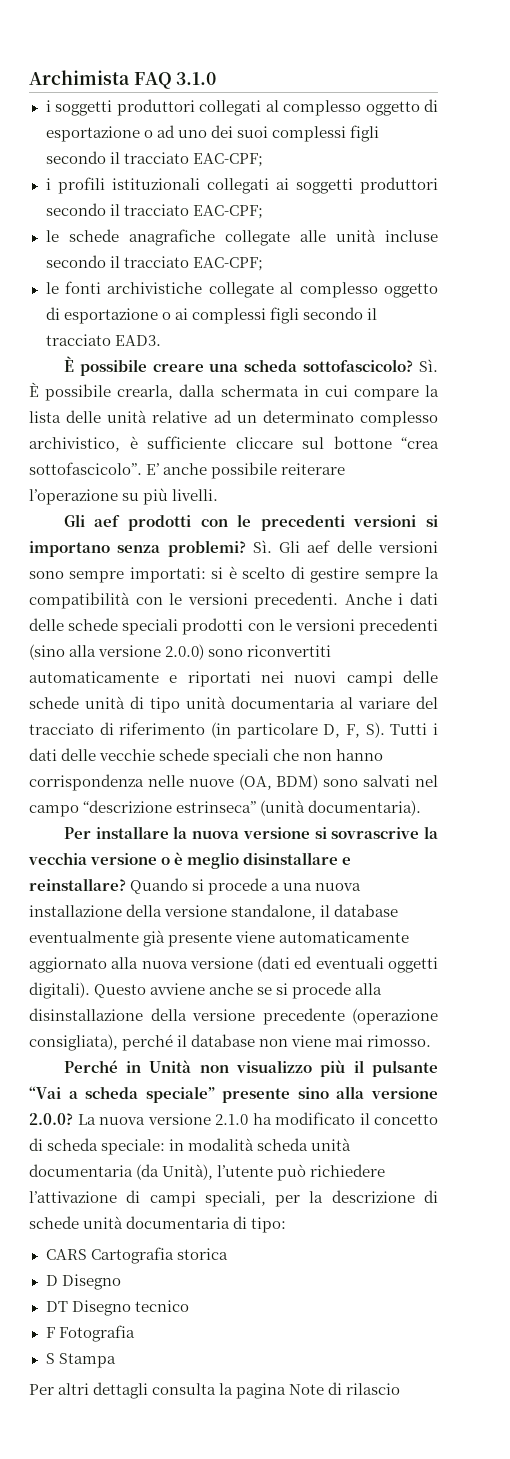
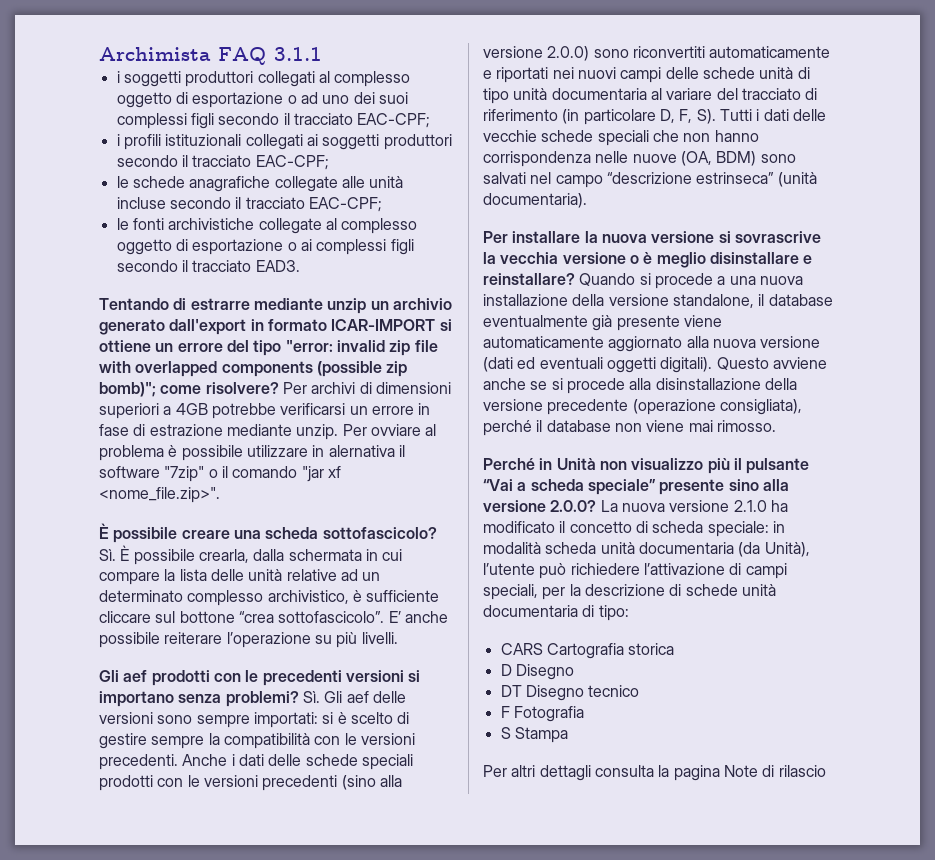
[176,72,217,85] 3.1.0 -> [274,47,322,61] 3.1.1
(161, 340) none -> [99,298,452,314] [99,319,452,335] [99,340,438,356] [99,361,408,377] [99,382,451,397] [99,403,431,419] [99,424,437,440] [99,445,405,461] [99,466,341,482] [99,487,220,503] // Tentando di estrarre mediante unzip un archivio generato dall'export in formato ICAR-IMPORT si ottiene un errore del tipo "error: invalid zip file with overlapped components (possible zip bomb)"; come risolvere? Per archivi di dimensioni superiori a 4GB potrebbe verificarsi un errore in fase di estrazione mediante unzip. Per ovviare al problema è possibile utilizzare in alernativa il software "7zip" o il comando "jar xf <nome_file.zip>".

